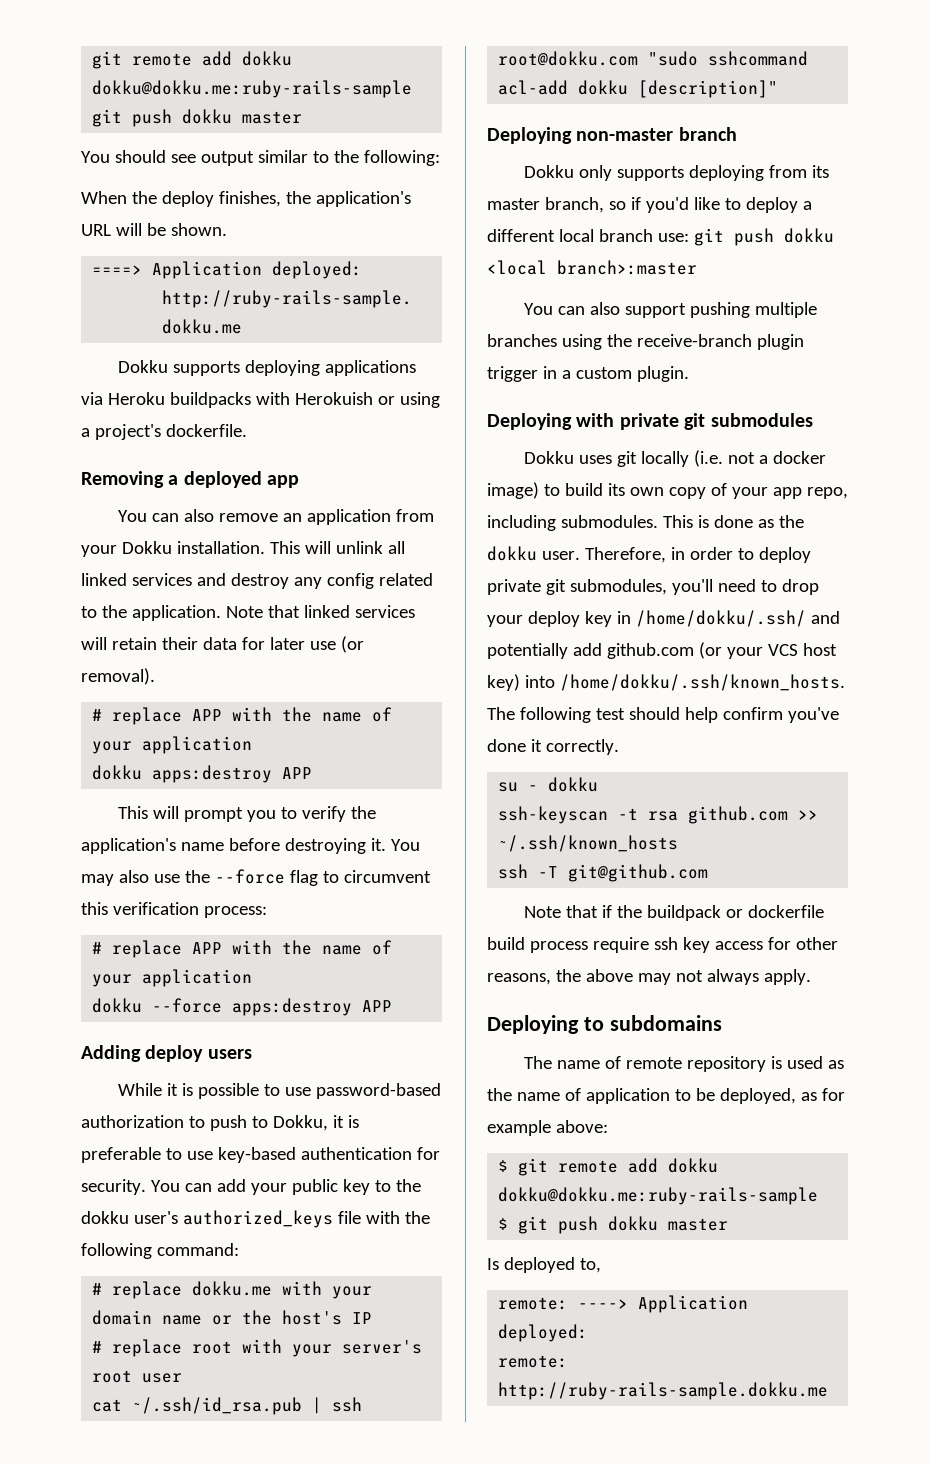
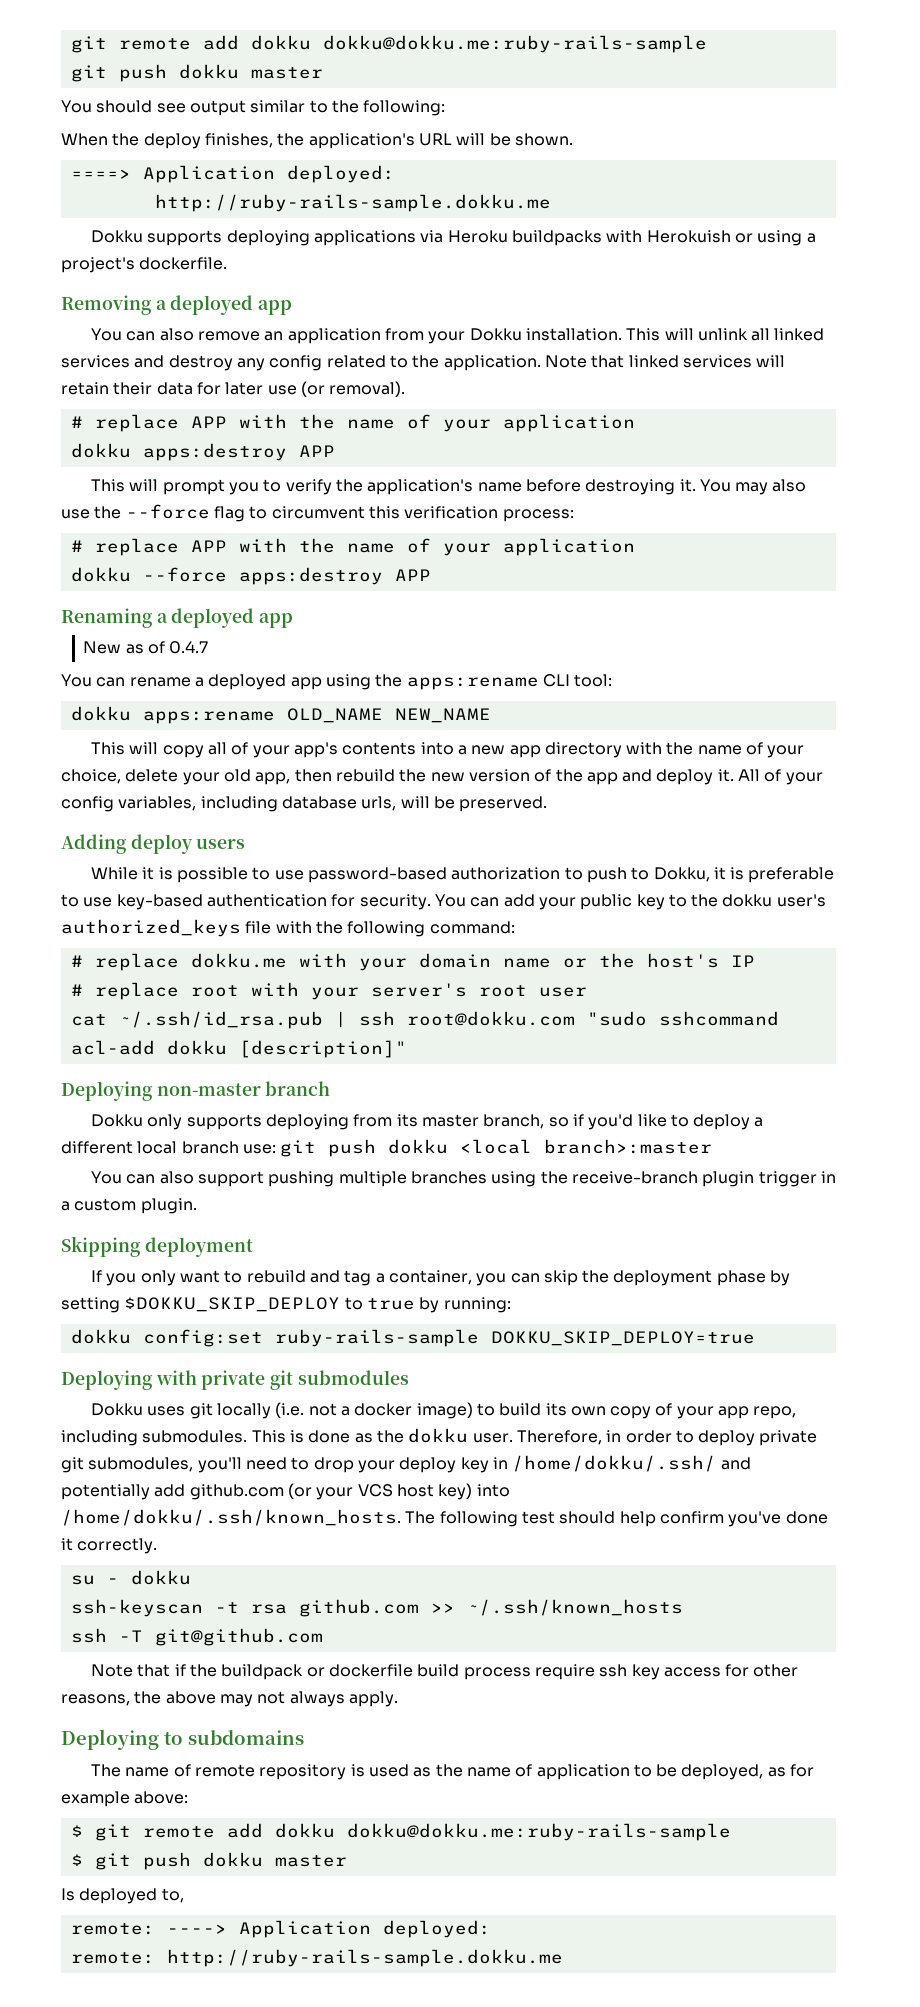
(393, 1006) none -> [61,608,294,628] [83,641,209,654] [61,674,613,690] [70,706,491,724] [91,742,805,758] [61,769,823,785] [61,796,548,812] // Renaming a deployed app // New as of 0.4.7 // You can rename a deployed app using the apps:rename CLI tool: // dokku apps:rename OLD_NAME NEW_NAME // This will copy all of your app's contents into a new app directory with the name of your choice, delete your old app, then rebuild the new version of the app and deploy it. All of your config variables, including database urls, will be preserved.
(689, 374) none -> [61,1236,253,1257] [91,1270,791,1286] [61,1297,511,1313] [70,1329,755,1347] // Skipping deployment // If you only want to rebuild and tag a container, you can skip the deployment phase by setting $DOKKU_SKIP_DEPLOY to true by running: // dokku config:set ruby-rails-sample DOKKU_SKIP_DEPLOY=true

